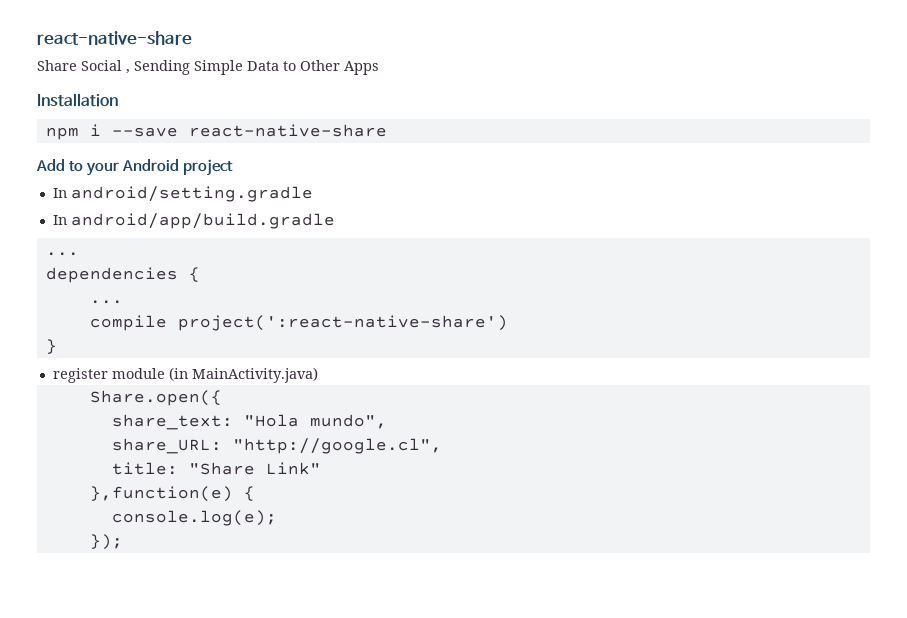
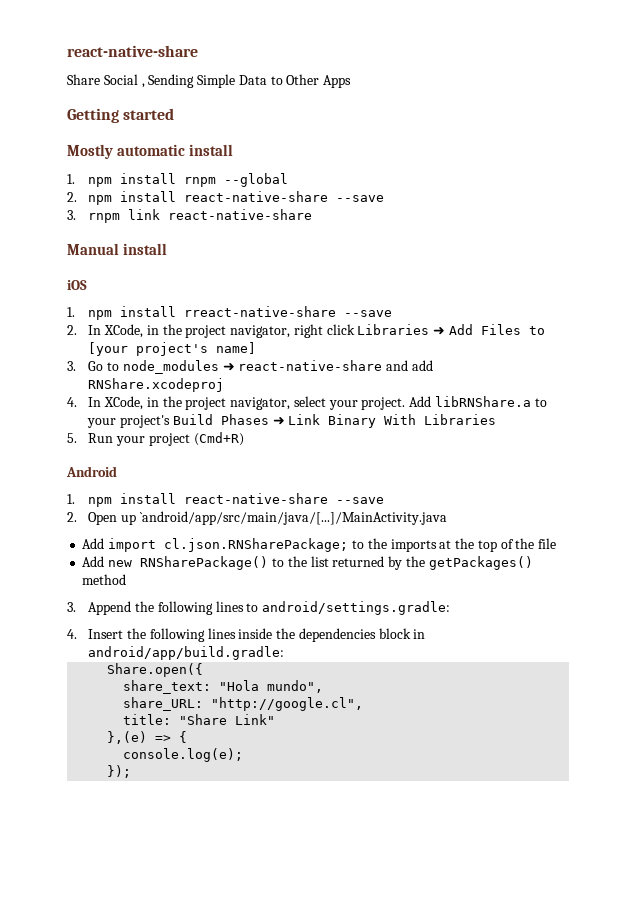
[37,93,118,107] [45,124,387,140] [36,159,234,176] [52,186,313,202] [52,213,335,229] [45,252,79,256] [45,267,200,283] [89,300,123,304] [89,315,508,331] [45,339,57,354] [52,367,318,383] Installation // npm i --save react-native-share // Add to your Android project // In android/setting.gradle // In android/app/build.gradle // ... // dependencies { // ... // compile project(':react-native-share') // } // register module (in MainActivity.java) -> [67,108,175,123] [67,144,233,159] [67,173,289,187] [67,191,385,205] [67,209,313,223] [67,243,167,255] [67,280,87,290] [67,306,393,320] [67,324,546,338] [88,342,257,356] [67,360,433,374] [88,378,225,392] [67,396,547,410] [87,414,497,428] [67,432,244,446] [66,466,117,477] [67,493,385,507] [67,511,447,525] [82,538,557,552] [82,556,533,570] [82,574,127,585] [67,601,451,615] [67,628,426,642] [88,646,285,660] Getting started // Mostly automatic install // 1. npm install rnpm --global // 2. npm install react-native-share --save // 3. rnpm link react-native-share // Manual install // iOS // 1. npm install rreact-native-share --save // 2. In XCode, in the project navigator, right click Libraries ➜ Add Files to [your project's name] // 3. Go to node_modules ➜ react-native-share and add RNShare.xcodeproj // 4. In XCode, in the project navigator, select your project. Add libRNShare.a to your project's Build Phases ➜ Link Binary With Libraries // 5. Run your project (Cmd+R) // Android // 1. npm install react-native-share --save // 2. Open up `android/app/src/main/java/[...]/MainActivity.java // Add import cl.json.RNSharePackage; to the imports at the top of the file // Add new RNSharePackage() to the list returned by the getPackages() method // 3. Append the following lines to android/settings.gradle: // 4. Insert the following lines inside the dependencies block in android/app/build.gradle:
[89,486,233,502] },function(e) -> [107,731,172,744] },(e) =>

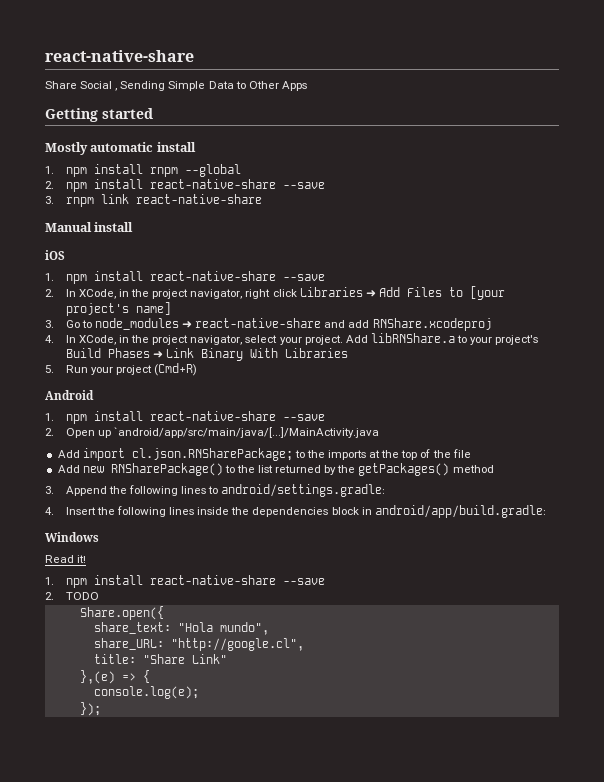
[184,306,337,317] rreact-native-share -> [149,271,276,281] react-native-share
(285, 653) none -> [45,532,99,542] [45,555,87,563] [45,575,325,588] [45,592,99,600] // Windows // Read it! // 1. npm install react-native-share --save // 2. TODO

